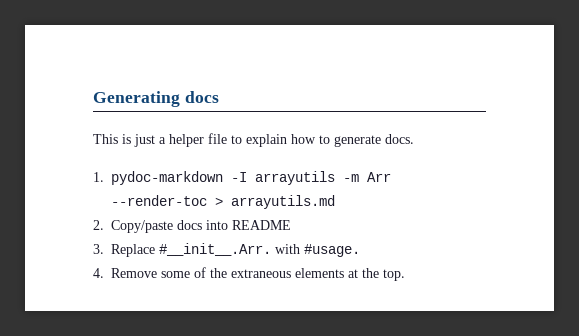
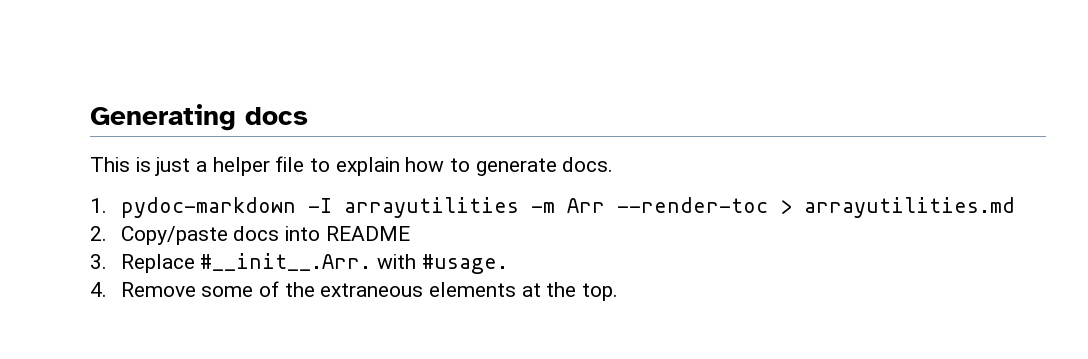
[255,171,335,185] arrayutils -> [343,197,519,218] arrayutilities
[231,195,335,209] arrayutils.md -> [803,197,1015,218] arrayutilities.md

